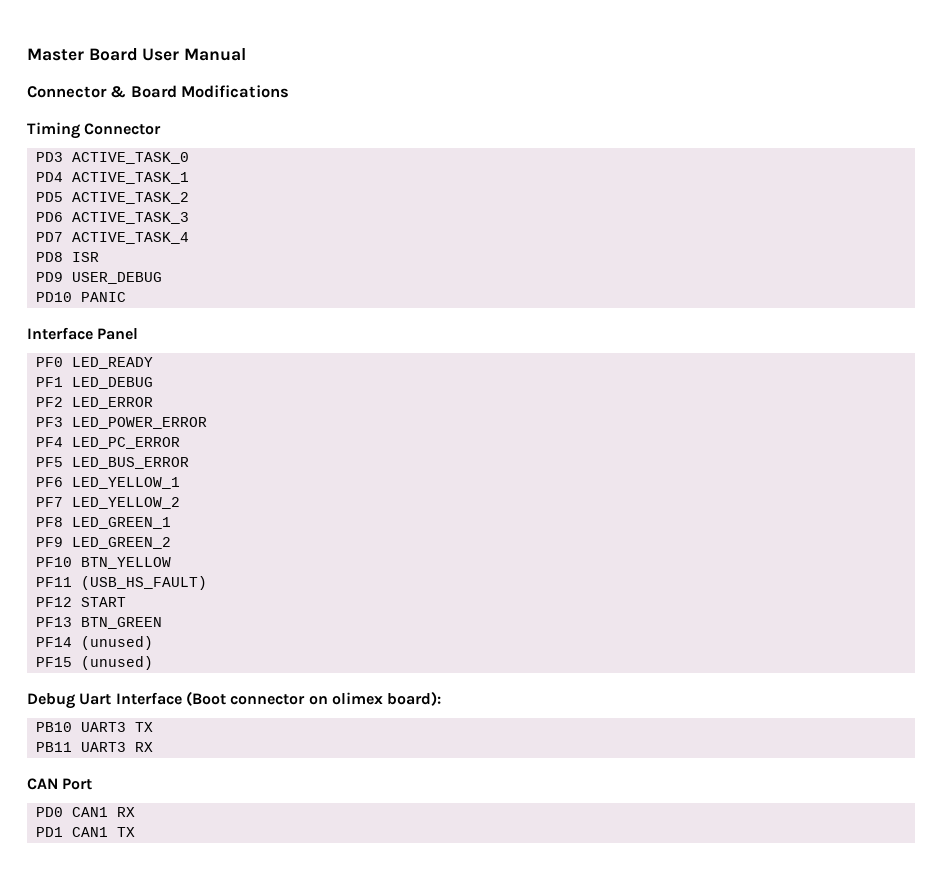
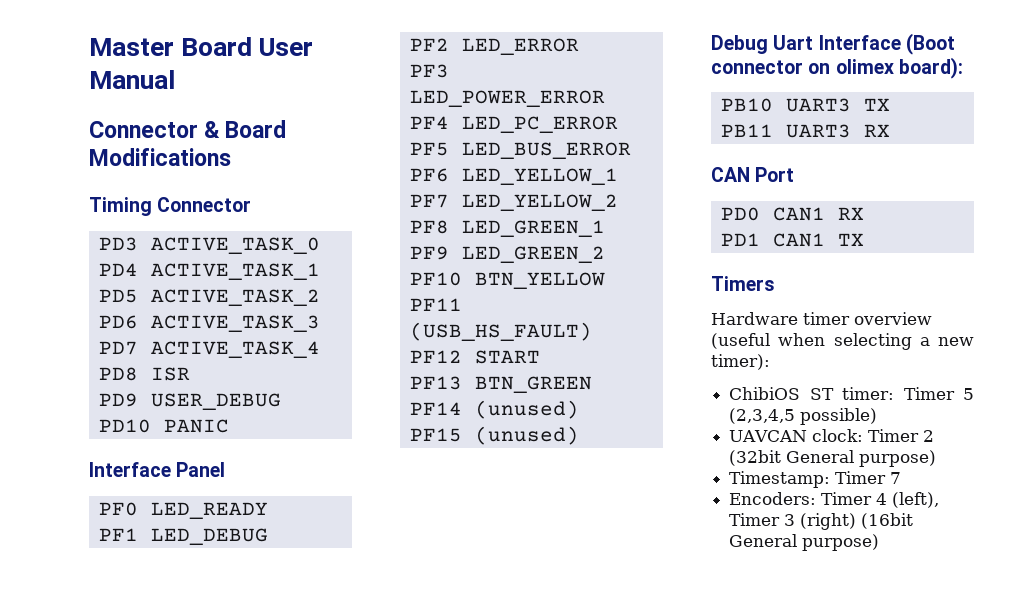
(135, 832) none -> [711,276,775,291] [711,312,932,325] [711,333,974,350] [711,354,770,370] [729,387,974,400] [729,408,878,425] [729,429,935,442] [729,450,937,467] [729,471,902,488] [729,492,940,508] [729,513,914,530] [729,534,880,551] // Timers // Hardware timer overview (useful when selecting a new timer): // ChibiOS ST timer: Timer 5 (2,3,4,5 possible) // UAVCAN clock: Timer 2 (32bit General purpose) // Timestamp: Timer 7 // Encoders: Timer 4 (left), Timer 3 (right) (16bit General purpose)

